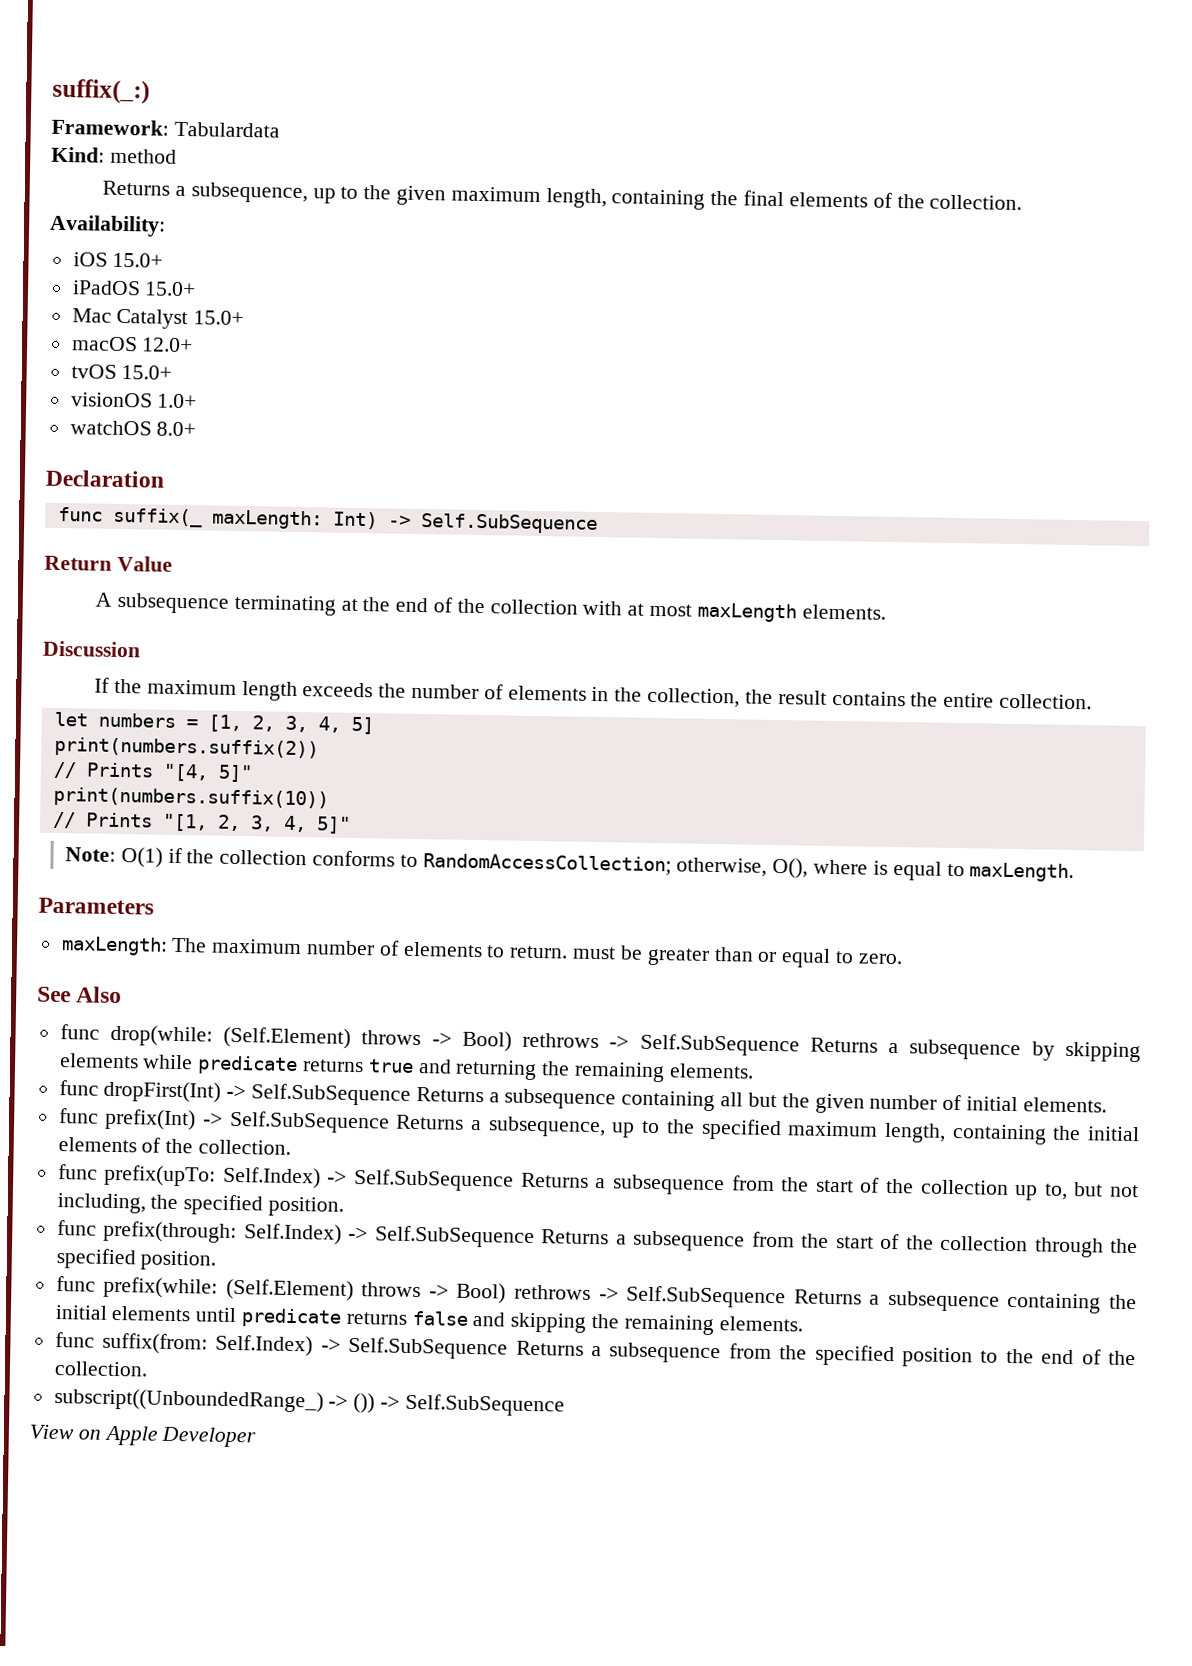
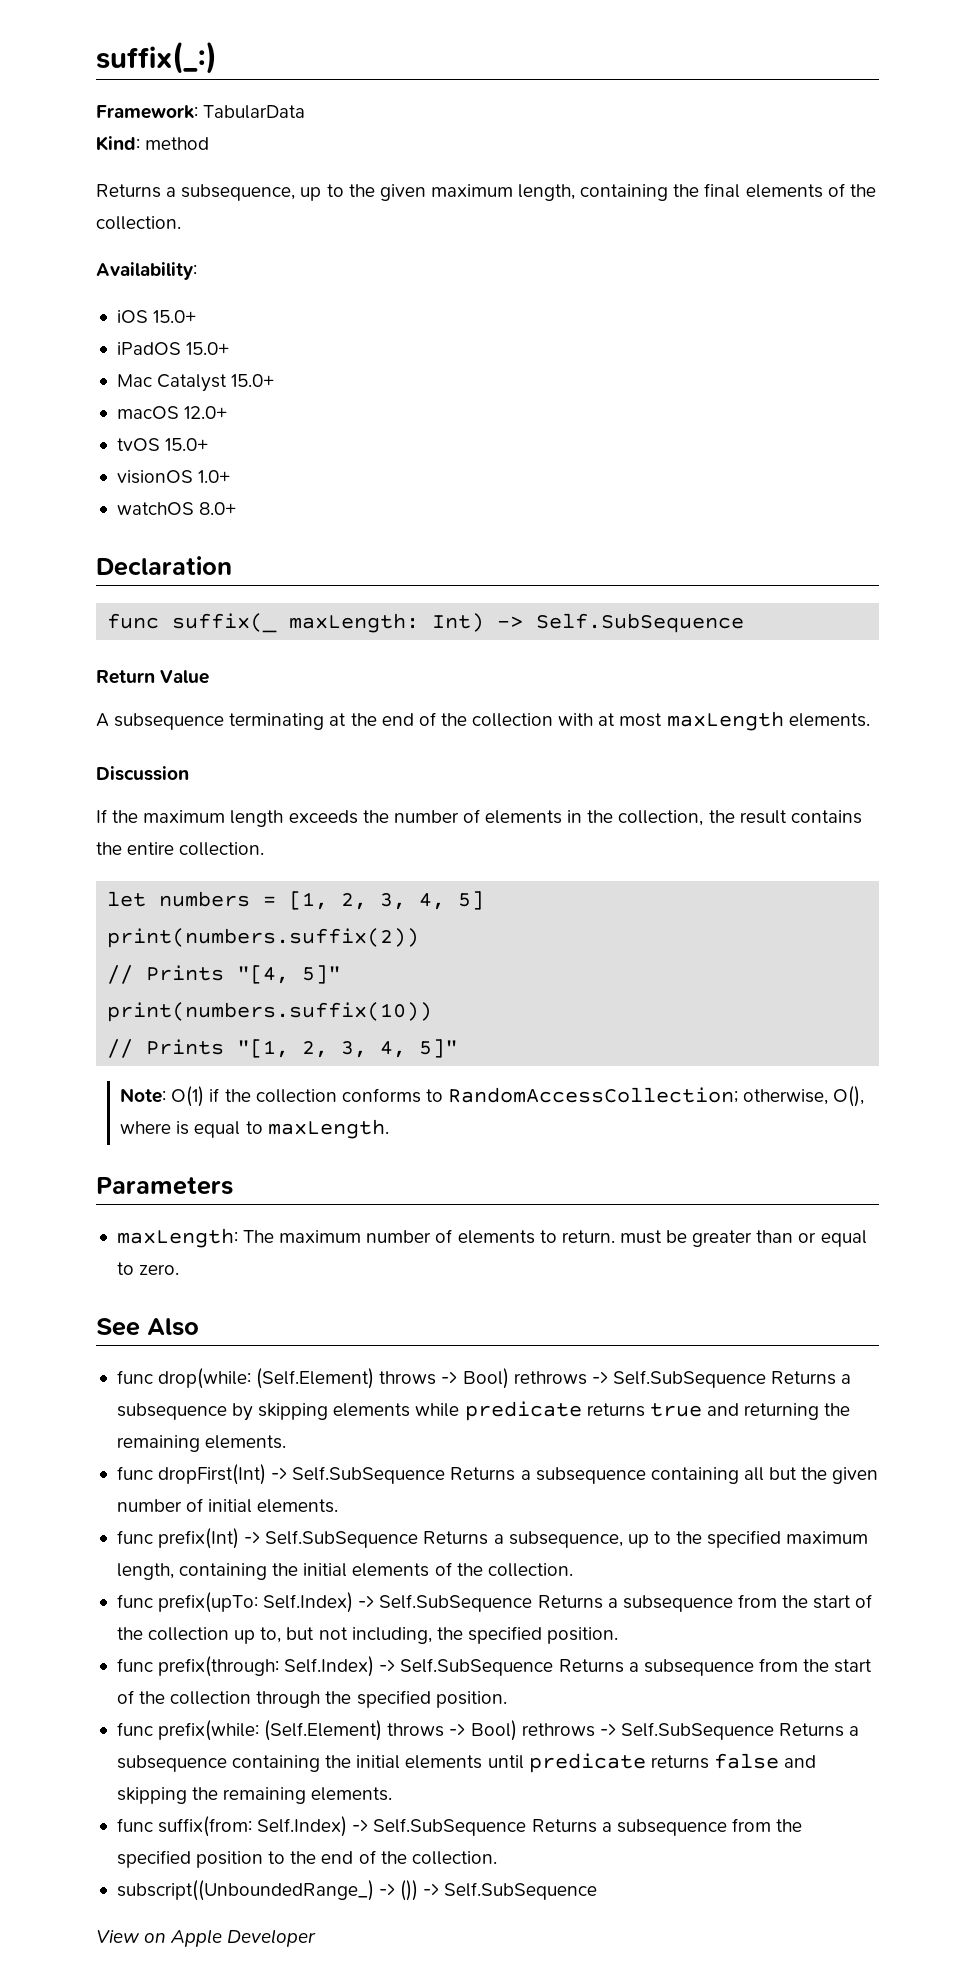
[173,121,280,138] Tabulardata -> [203,105,306,119] TabularData

